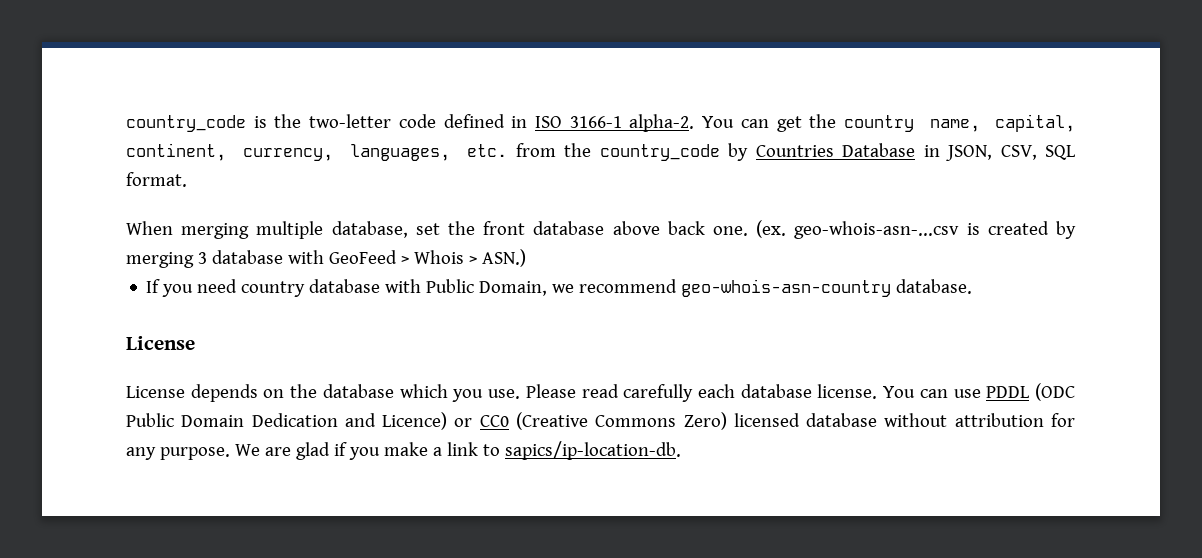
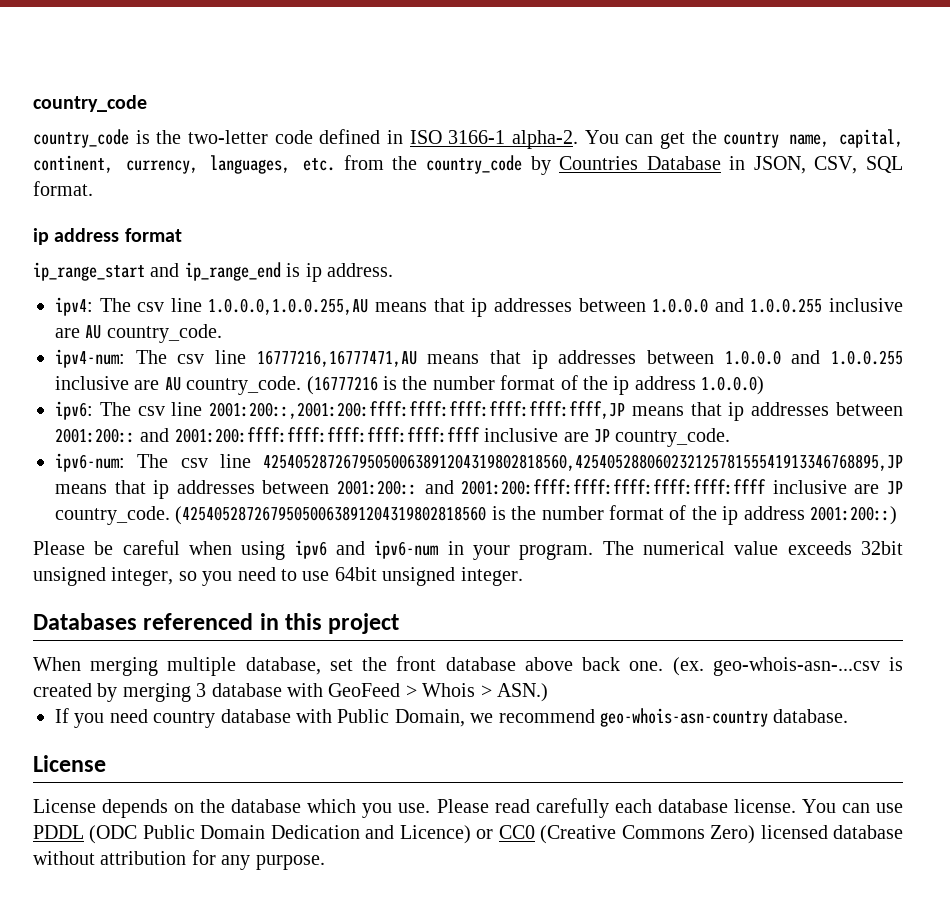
[126,115,246,132] country_code -> [33,95,147,112] [33,129,129,148] country_code // country_code
(187, 179) none -> [33,228,182,245] [33,262,393,282] [55,297,903,317] [55,324,222,343] [55,349,903,369] [55,375,765,395] [55,401,904,421] [55,427,731,447] [55,453,903,472] [55,479,904,499] [55,505,897,525] [33,540,904,560] [33,567,523,586] [33,613,400,634] // ip address format // ip_range_start and ip_range_end is ip address. // ipv4: The csv line 1.0.0.0,1.0.0.255,AU means that ip addresses between 1.0.0.0 and 1.0.0.255 inclusive are AU country_code. // ipv4-num: The csv line 16777216,16777471,AU means that ip addresses between 1.0.0.0 and 1.0.0.255 inclusive are AU country_code. (16777216 is the number format of the ip address 1.0.0.0) // ipv6: The csv line 2001:200::,2001:200:ffff:ffff:ffff:ffff:ffff:ffff,JP means that ip addresses between 2001:200:: and 2001:200:ffff:ffff:ffff:ffff:ffff:ffff inclusive are JP country_code. // ipv6-num: The csv line 42540528726795050063891204319802818560,42540528806023212578155541913346768895,JP means that ip addresses between 2001:200:: and 2001:200:ffff:ffff:ffff:ffff:ffff:ffff inclusive are JP country_code. (42540528726795050063891204319802818560 is the number format of the ip address 2001:200::) // Please be careful when using ipv6 and ipv6-num in your program. The numerical value exceeds 32bit unsigned integer, so you need to use 64bit unsigned integer. // Databases referenced in this project
[234,441,681,460] We are glad if you make a link to sapics/ip-location-db. -> (325, 862) none

